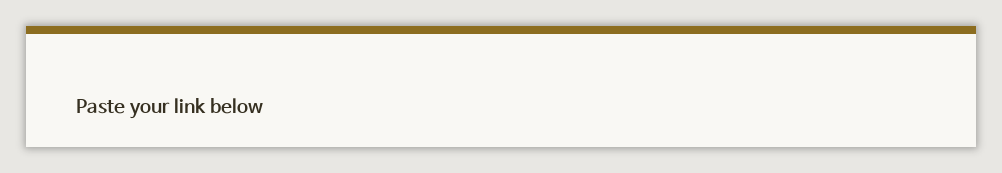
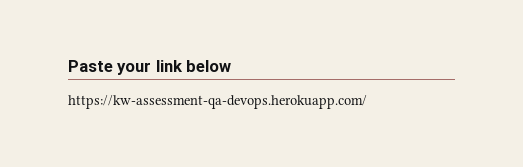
(264, 106) none -> [68,95,367,109] // https://kw-assessment-qa-devops.herokuapp.com/

